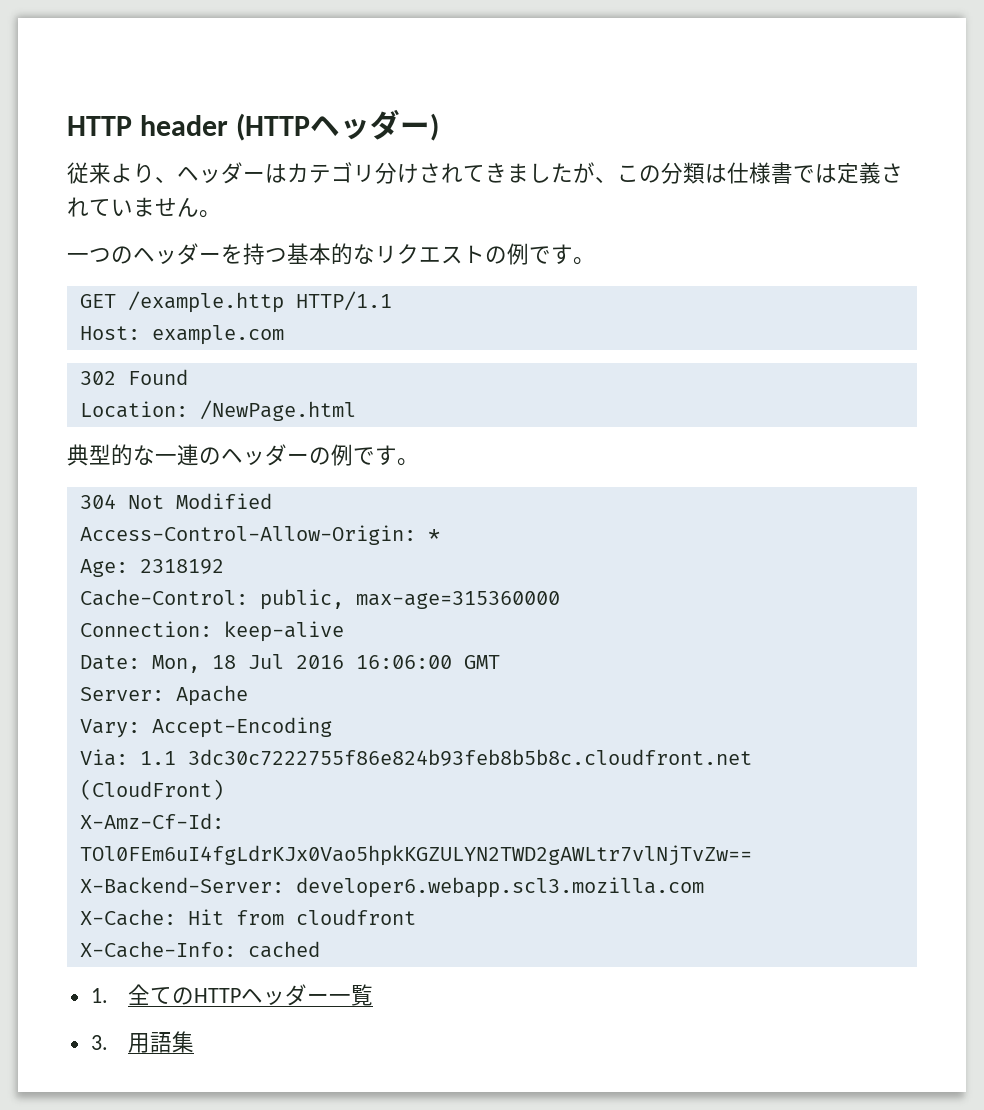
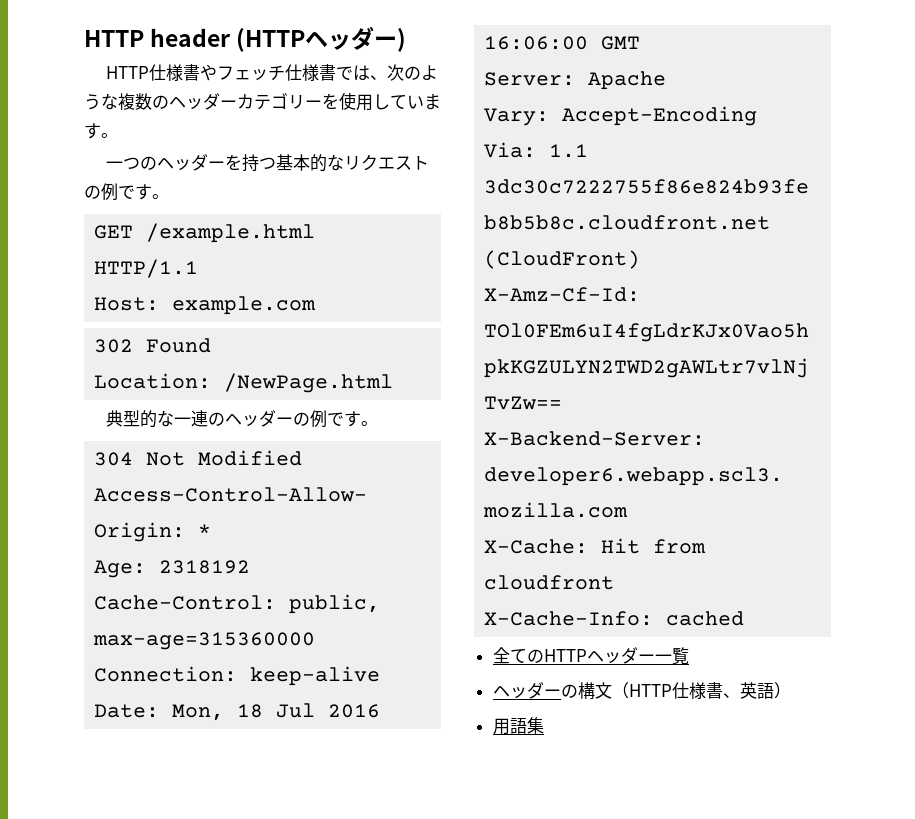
[67,162,903,184] [67,197,199,217] 従来より、ヘッダーはカテゴリ分けされてきましたが、この分類は仕様書では定義されていません -> [106,64,439,81] [84,92,441,111] [84,123,101,139] HTTP仕様書やフェッチ仕様書では、次のような複数のヘッダーカテゴリーを使用しています
[127,291,284,313] /example.http -> [146,223,316,243] /example.html
[90,988,108,1003] 1. -> (745, 618) none
[90,1035,108,1050] 3. -> [492,682,791,699] ヘッダーの構文（HTTP仕様書、英語） //

